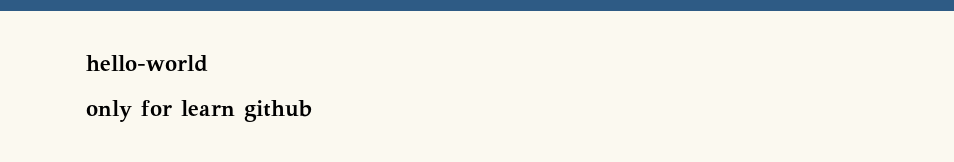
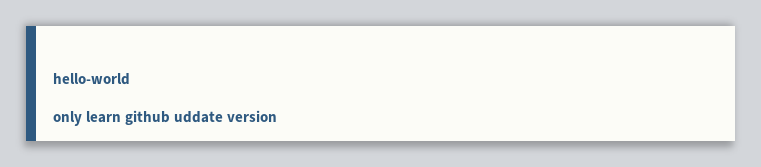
[141,100,172,116] for -> (82, 118) none
(312, 111) none -> [174,110,278,123] uddate version

